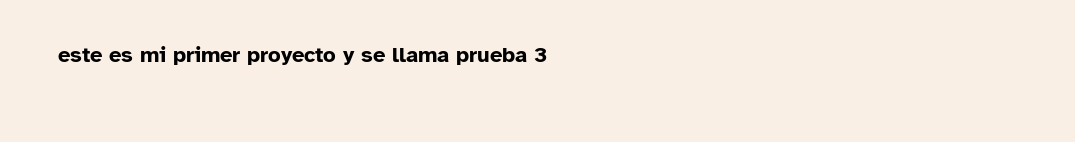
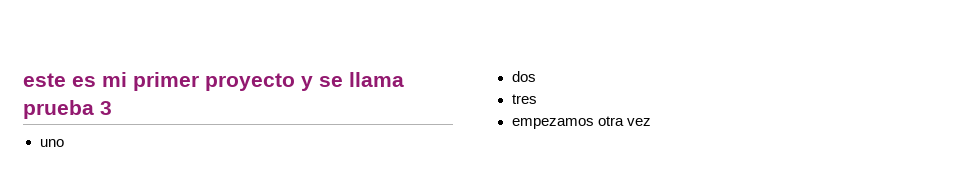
(547, 55) none -> [39,139,64,147] [511,71,536,82] [511,94,537,104] [511,116,651,129] // uno // dos // tres // empezamos otra vez

